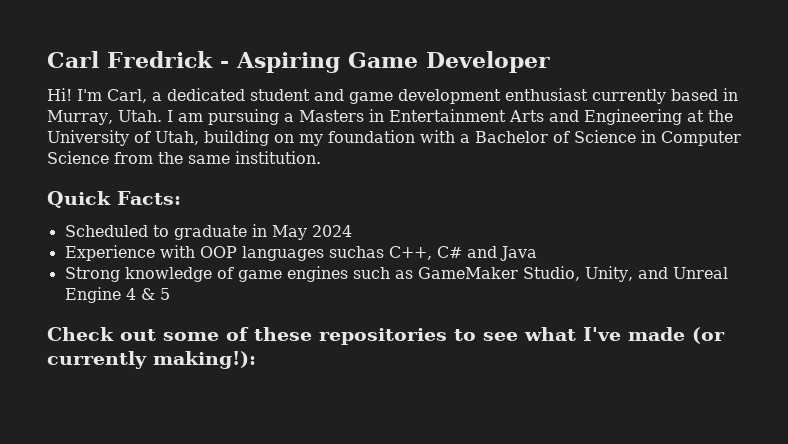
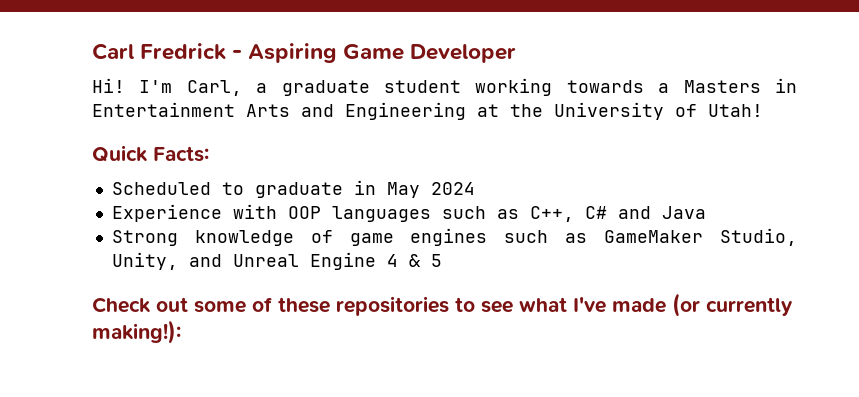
[167,88,738,104] [47,109,279,125] dedicated student and game development enthusiast currently based in Murray, Utah. I am pursuing -> [281,78,644,96] graduate student working towards
[155,130,741,146] [47,151,321,164] Utah, building on my foundation with a Bachelor of Science in Computer Science from the same institution. -> [708,104,763,117] Utah!
[328,246,384,258] suchas -> [441,206,519,219] such as

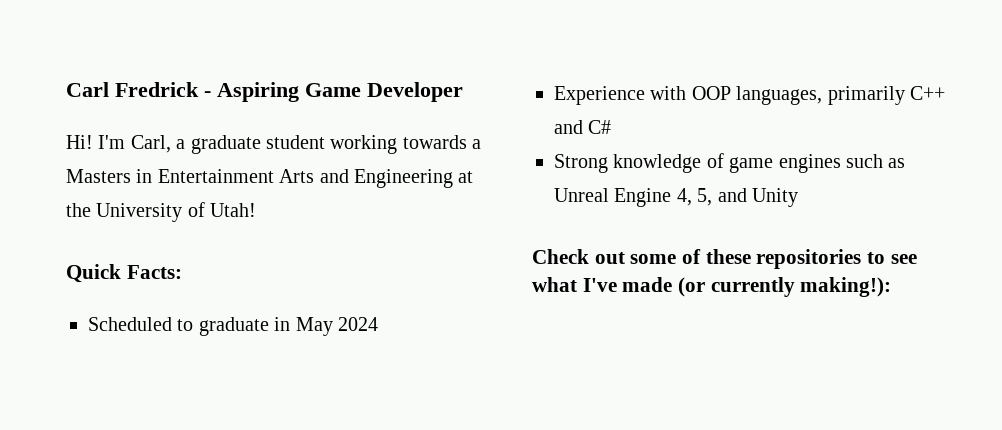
[331,206,574,222] languages such as C++, -> [736,86,945,105] [554,120,583,134] languages, primarily C++ and
[617,206,706,219] and Java -> (612, 127) none
[604,228,797,246] [111,252,442,270] GameMaker Studio, Unity, and Unreal Engine 4 & 5 -> [554,188,798,207] Unreal Engine 4, 5, and Unity

